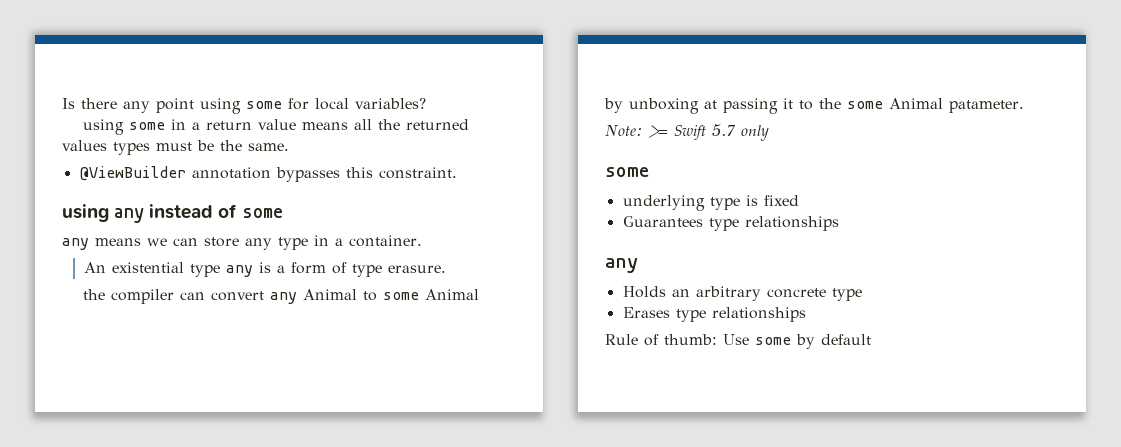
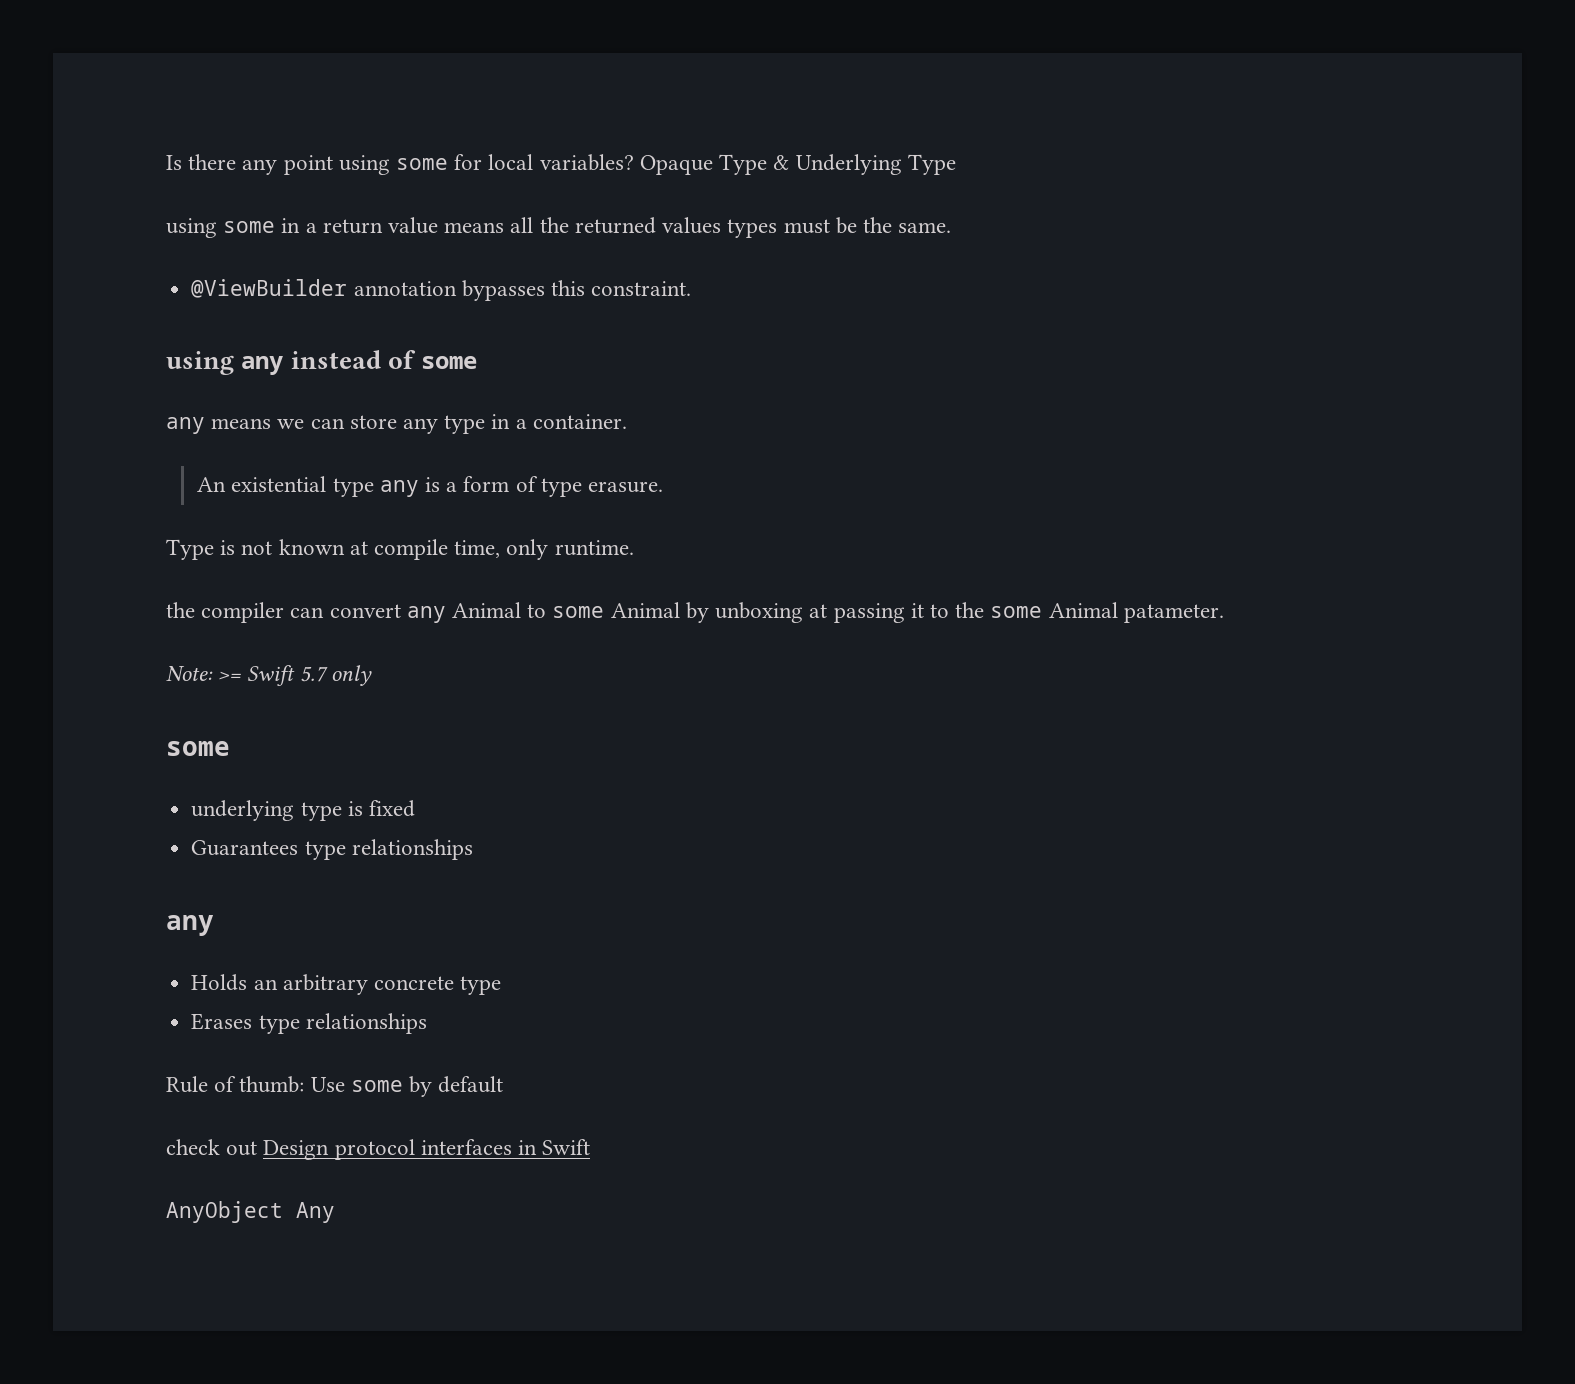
(426, 103) none -> [639,154,956,175] Opaque Type & Underlying Type
(447, 269) none -> [166,539,634,560] // Type is not known at compile time, only runtime.
(871, 339) none -> [166,1139,591,1160] [166,1201,335,1223] // check out Design protocol interfaces in Swift // AnyObject Any

